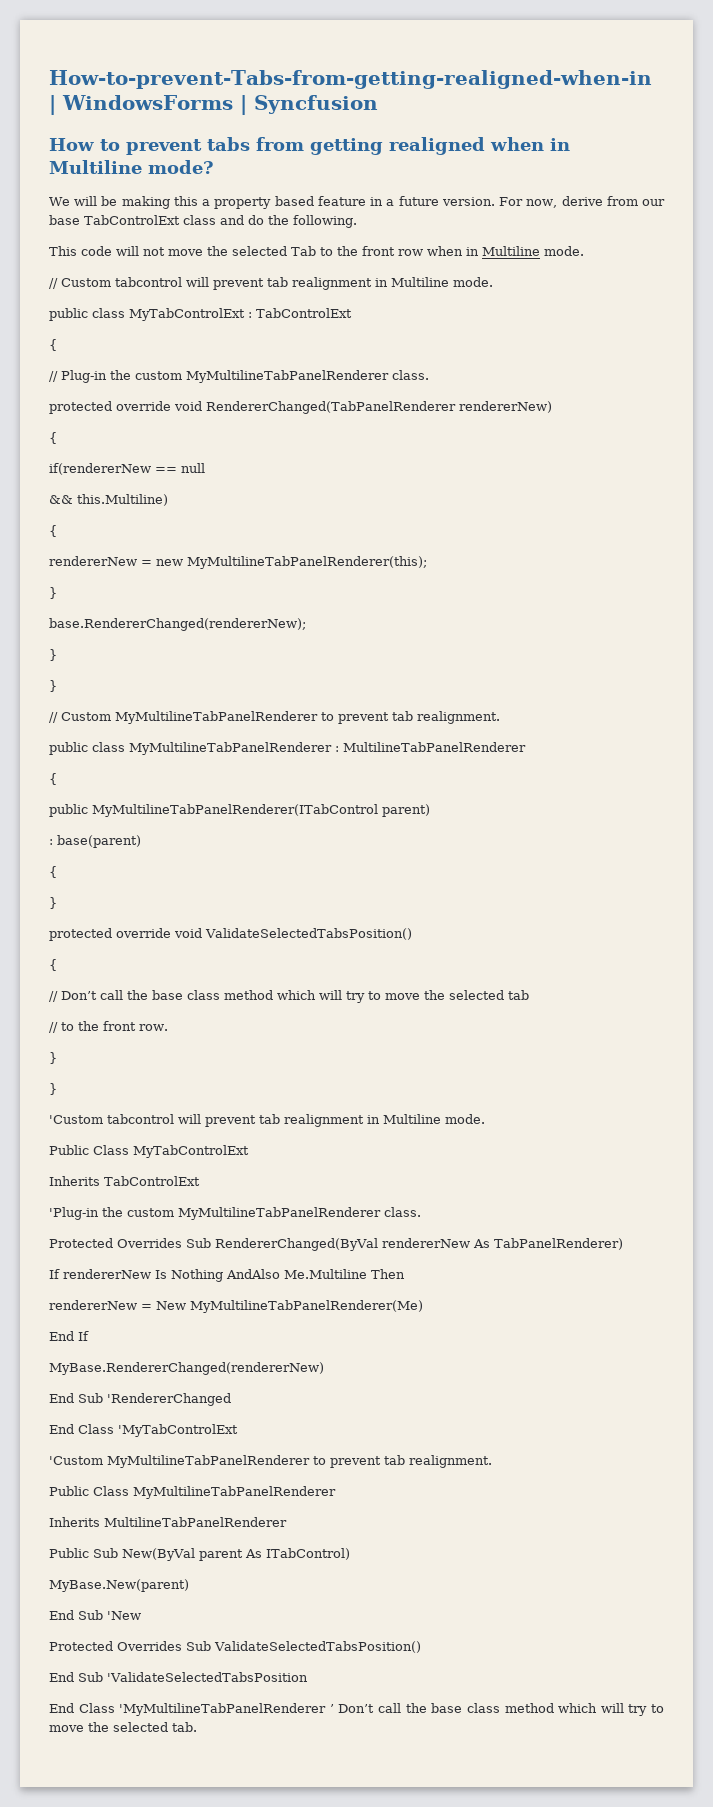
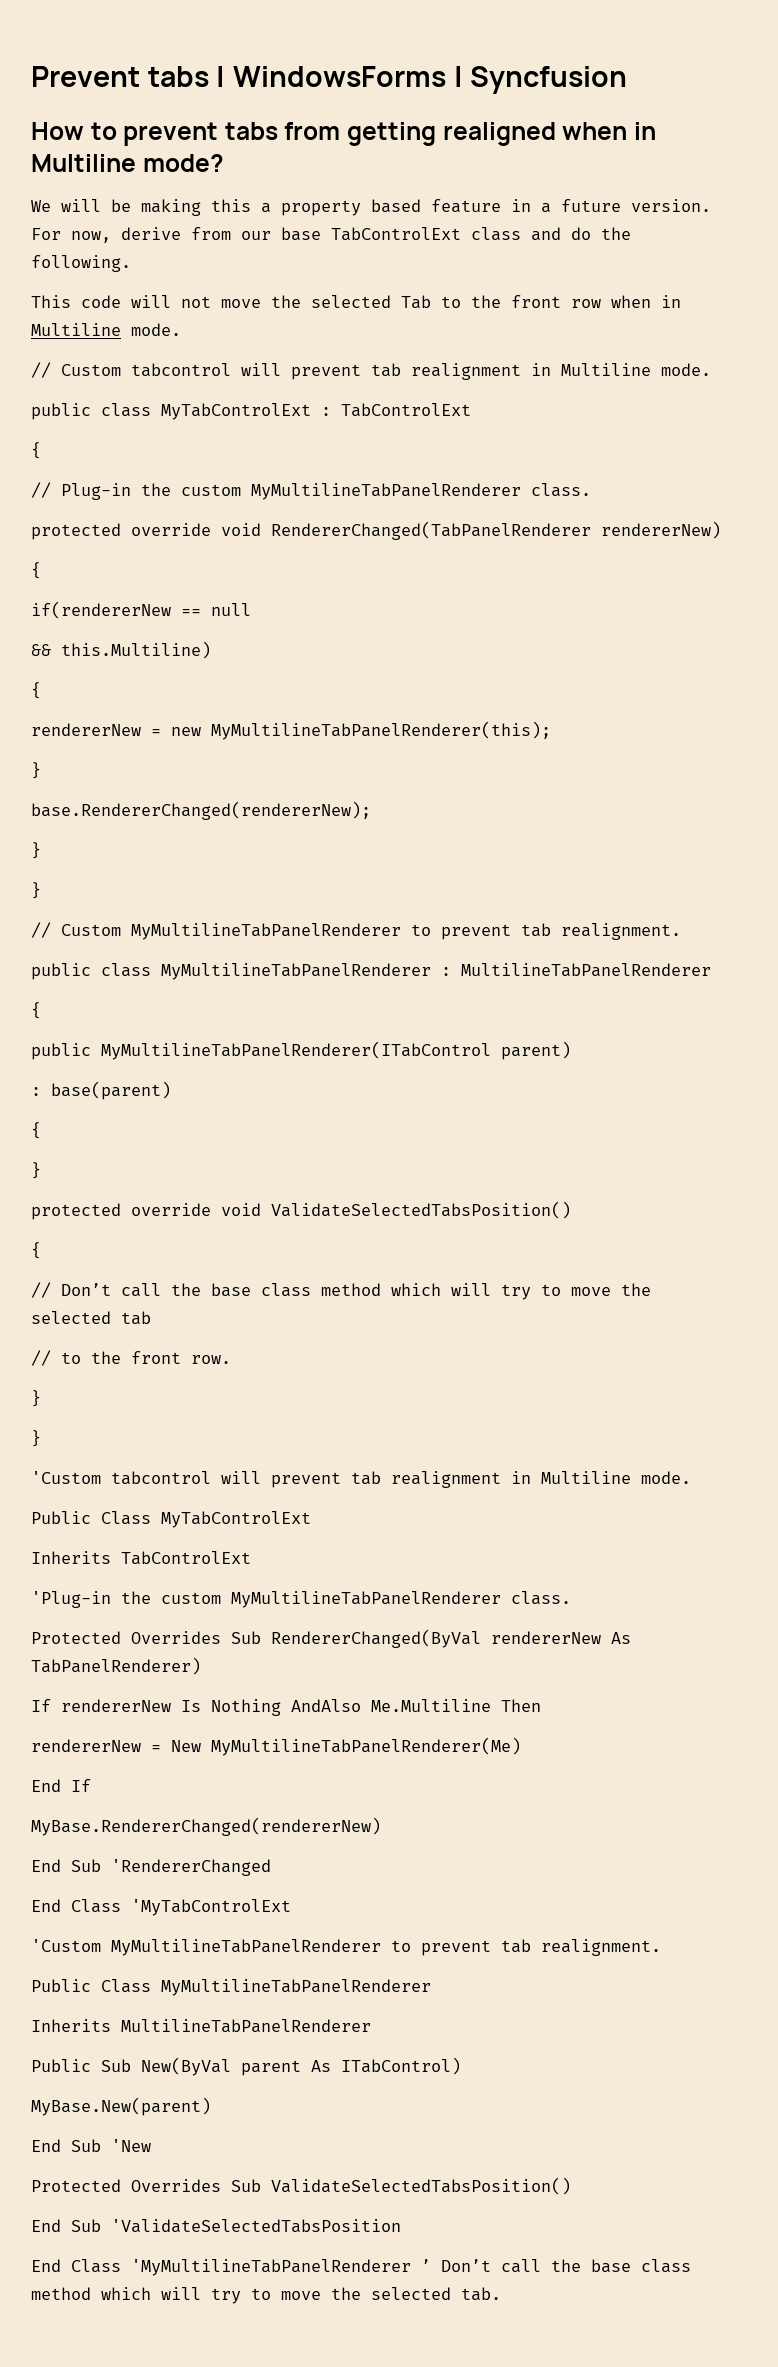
[49,70,652,89] How-to-prevent-Tabs-from-getting-realigned-when-in -> [31,66,209,87] Prevent tabs

